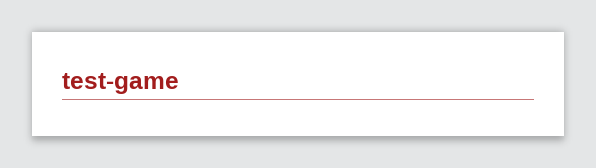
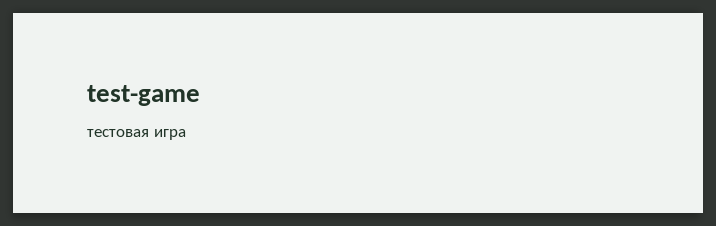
(179, 83) none -> [87,129,186,140] // тестовая игра

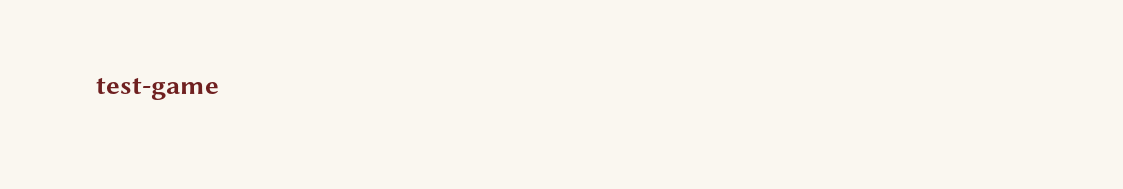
[87,129,186,140] // тестовая игра -> (219, 88) none

